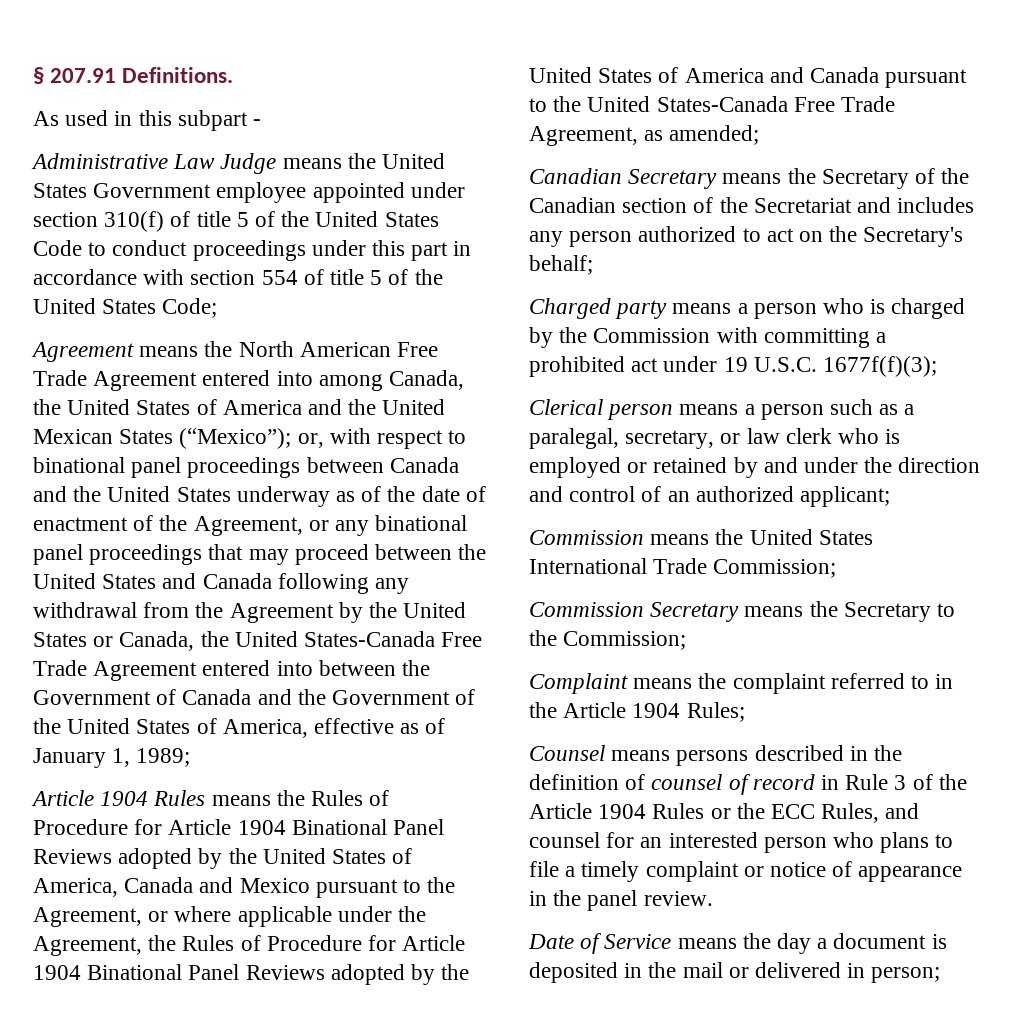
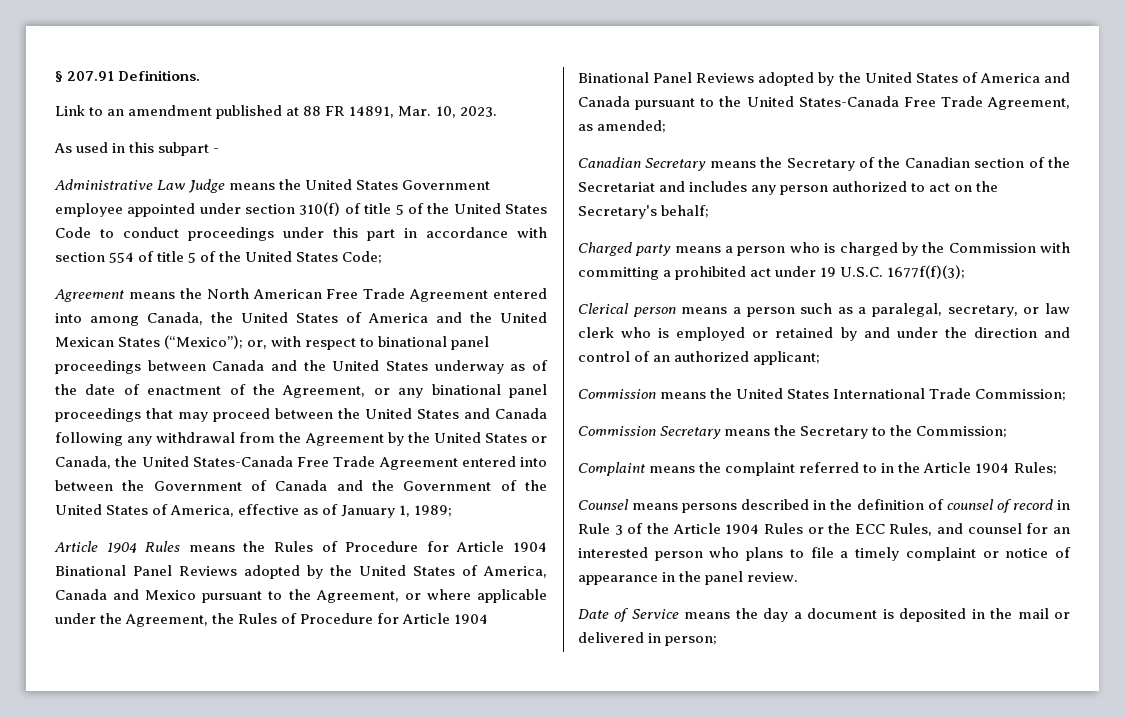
(234, 75) none -> [55,105,497,119] // Link to an amendment published at 88 FR 14891, Mar. 10, 2023.

